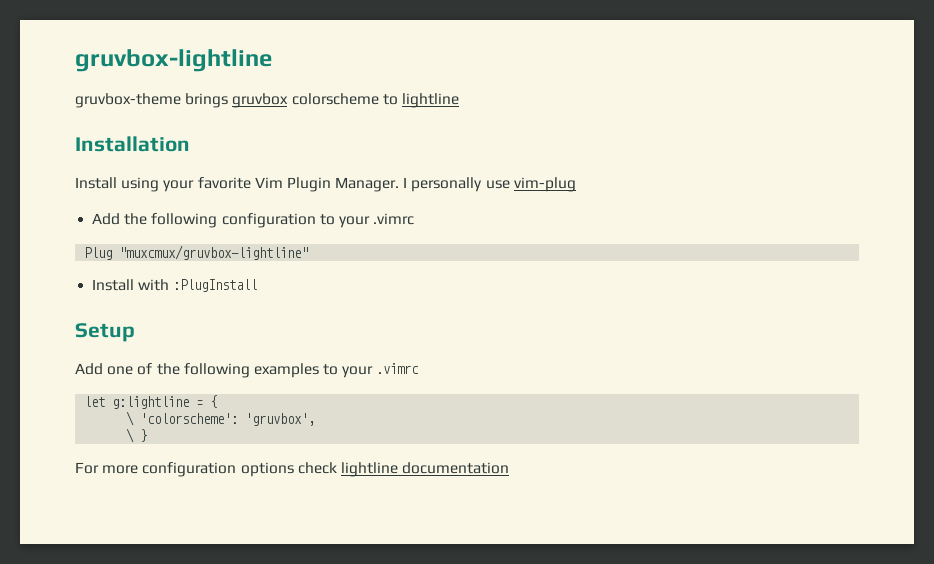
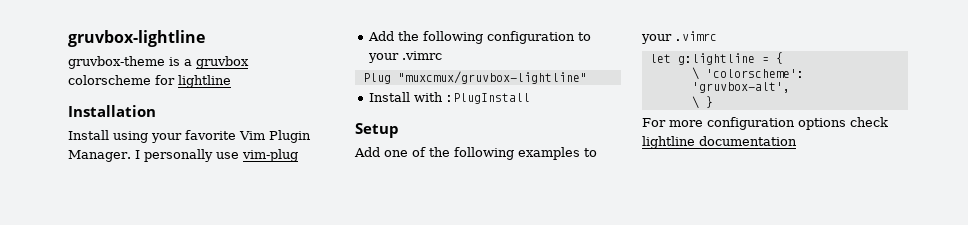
[185,93,229,108] brings -> [169,57,192,66] is a
[382,94,398,105] to -> [155,75,175,85] for
[245,413,316,426] 'gruvbox', -> [691,82,790,93] 'gruvbox-alt',

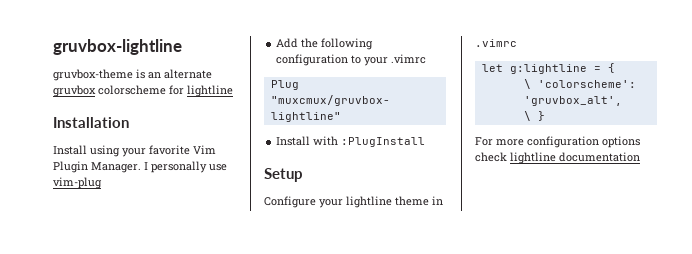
[184,59,192,66] a -> [148,69,212,79] an alternate
[354,147,597,160] [641,34,672,44] Add one of the following examples to your -> [264,196,443,208] Configure your lightline theme in
[691,82,790,93] 'gruvbox-alt', -> [523,96,622,106] 'gruvbox_alt',

